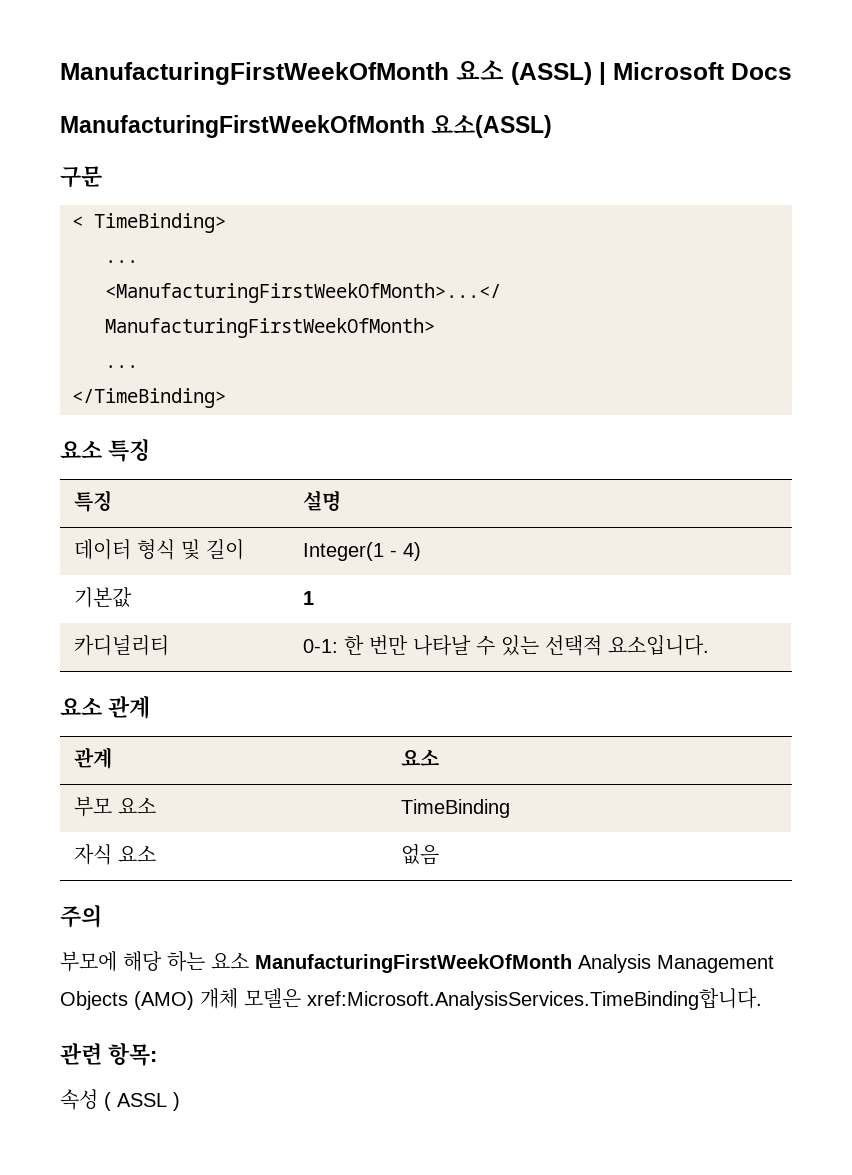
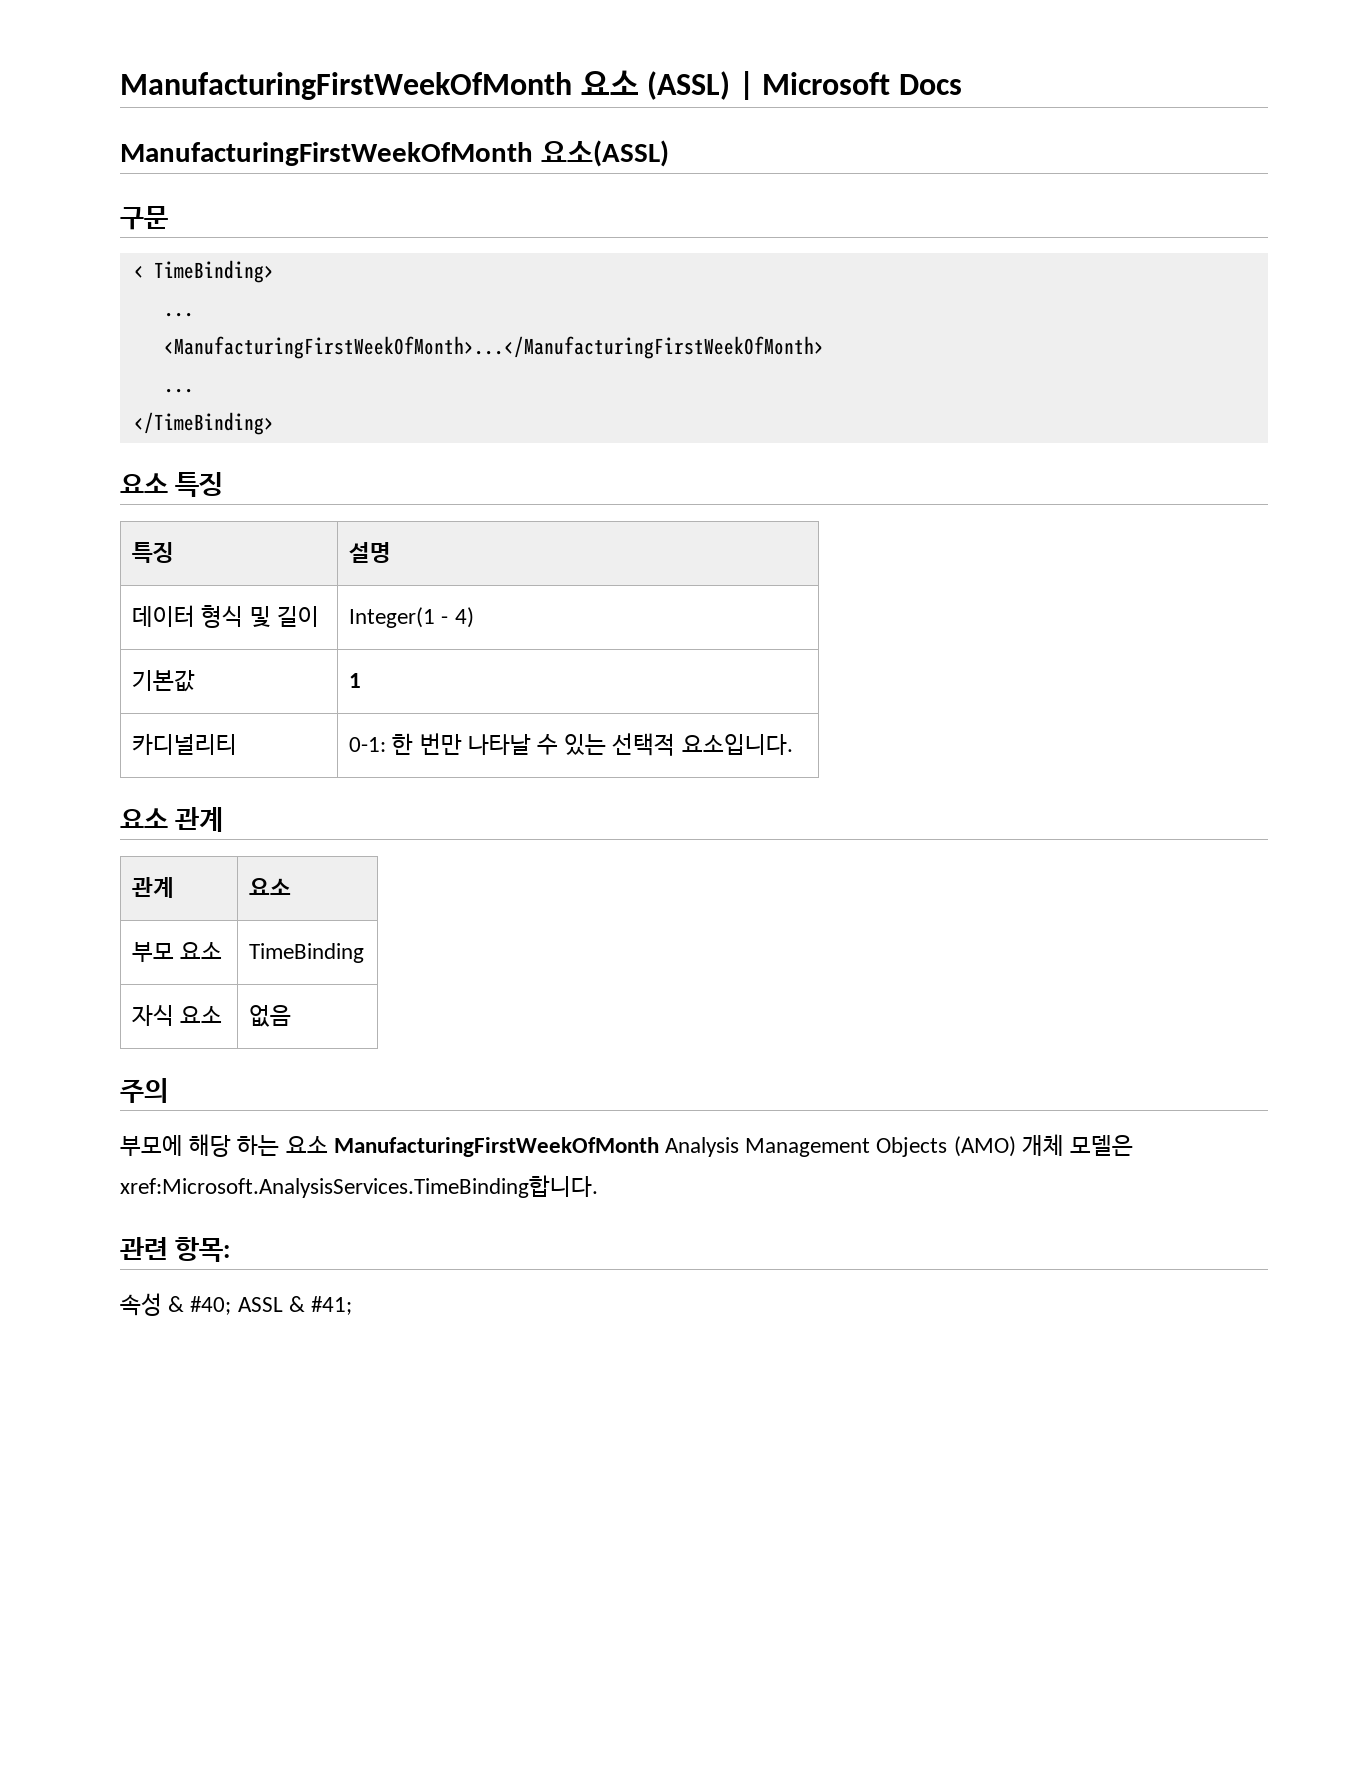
[104,1092,180,1111] ( ASSL ) -> [168,1296,353,1315] & #40; ASSL & #41;

